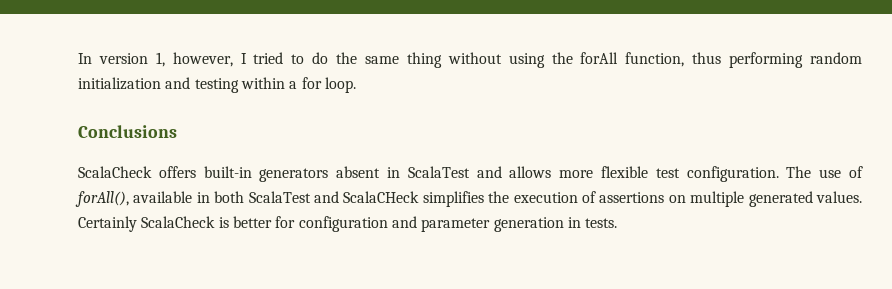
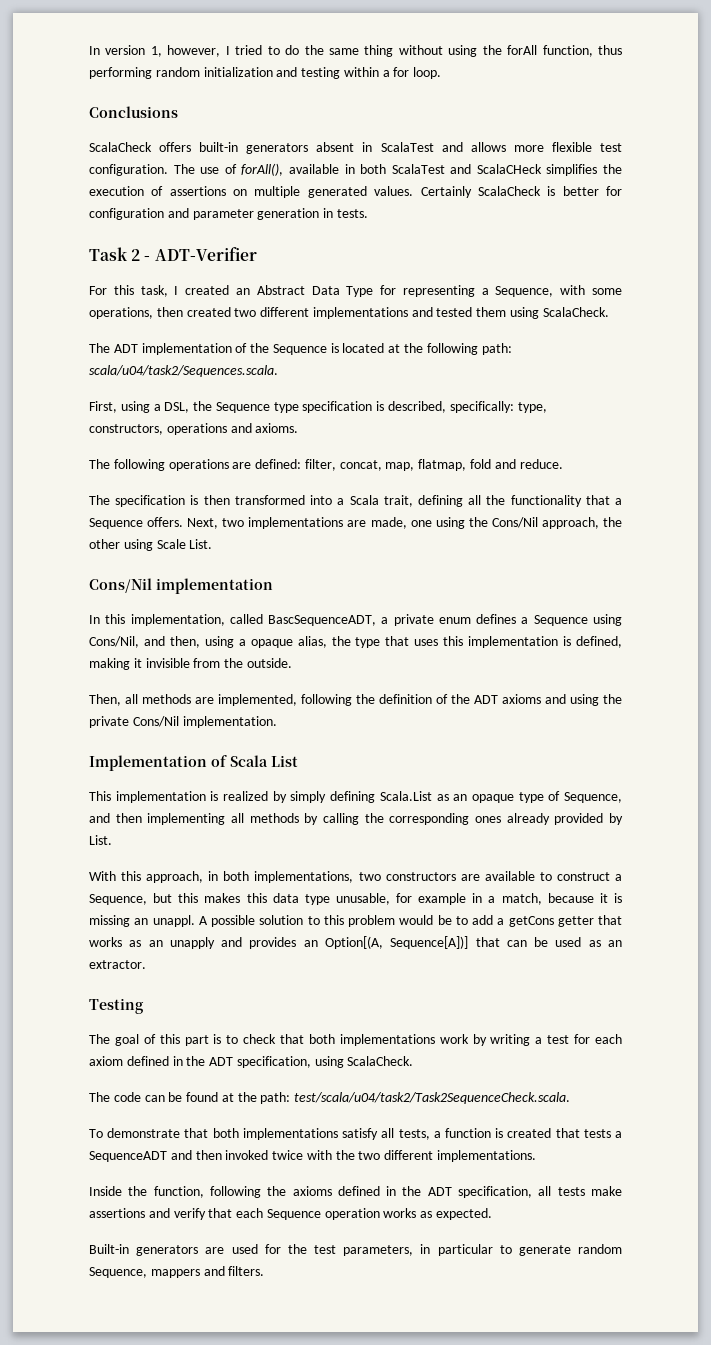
(618, 223) none -> [89,247,257,261] [89,285,622,297] [89,307,609,319] [89,343,512,355] [89,365,278,377] [89,401,547,413] [89,423,299,435] [89,459,563,471] [89,495,622,507] [89,517,622,529] [89,539,213,551] [89,578,273,594] [89,614,622,626] [89,636,622,648] [89,658,292,670] [89,694,622,706] [89,716,277,728] [89,755,298,771] [89,791,622,803] [89,813,623,825] [89,835,112,845] [89,871,622,883] [89,893,622,905] [89,915,622,927] [89,936,622,949] [89,960,146,969] [89,998,144,1014] [89,1034,622,1046] [89,1056,414,1068] [89,1092,571,1104] [89,1128,622,1140] [89,1150,537,1162] [89,1186,623,1198] [89,1208,493,1220] [89,1244,622,1256] [89,1266,265,1278] // Task 2 - ADT-Verifier // For this task, I created an Abstract Data Type for representing a Sequence, with some operations, then created two different implementations and tested them using ScalaCheck. // The ADT implementation of the Sequence is located at the following path: scala/u04/task2/Sequences.scala. // First, using a DSL, the Sequence type specification is described, specifically: type, constructors, operations and axioms. // The following operations are defined: filter, concat, map, flatmap, fold and reduce. // The specification is then transformed into a Scala trait, defining all the functionality that a Sequence offers. Next, two implementations are made, one using the Cons/Nil approach, the other using Scale List. // Cons/Nil implementation // In this implementation, called BascSequenceADT, a private enum defines a Sequence using Cons/Nil, and then, using a opaque alias, the type that uses this implementation is defined, making it invisible from the outside. // Then, all methods are implemented, following the definition of the ADT axioms and using the private Cons/Nil implementation. // Implementation of Scala List // This implementation is realized by simply defining Scala.List as an opaque type of Sequence, and then implementing all methods by calling the corresponding ones already provided by List. // With this approach, in both implementations, two constructors are available to construct a Sequence, but this makes this data type unusable, for example in a match, because it is missing an unappl. A possible solution to this problem would be to add a getCons getter that works as an unapply and provides an Option[(A, Sequence[A])] that can be used as an extractor. // Testing // The goal of this part is to check that both implementations work by writing a test for each axiom defined in the ADT specification, using ScalaCheck. // The code can be found at the path: test/scala/u04/task2/Task2SequenceCheck.scala. // To demonstrate that both implementations satisfy all tests, a function is created that tests a SequenceADT and then invoked twice with the two different implementations. // Inside the function, following the axioms defined in the ADT specification, all tests make assertions and verify that each Sequence operation works as expected. // Built-in generators are used for the test parameters, in particular to generate random Sequence, mappers and filters.

